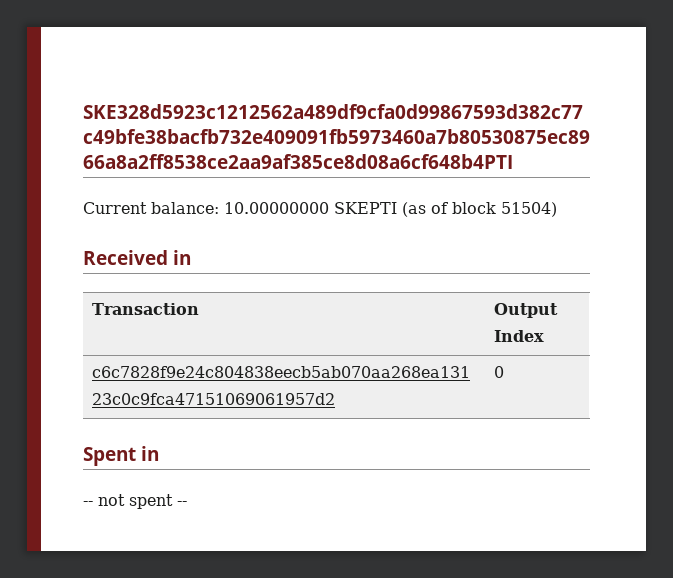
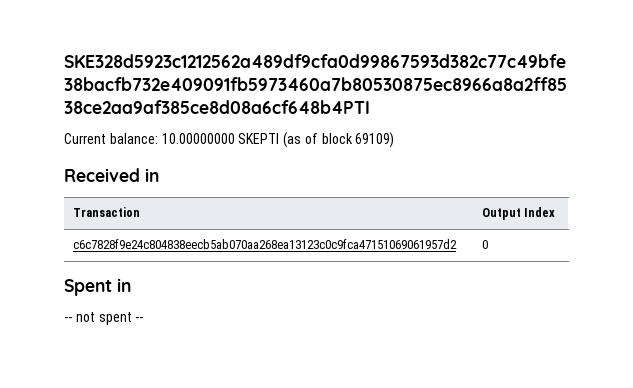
[501,202,557,217] 51504) -> [355,132,395,148] 69109)

